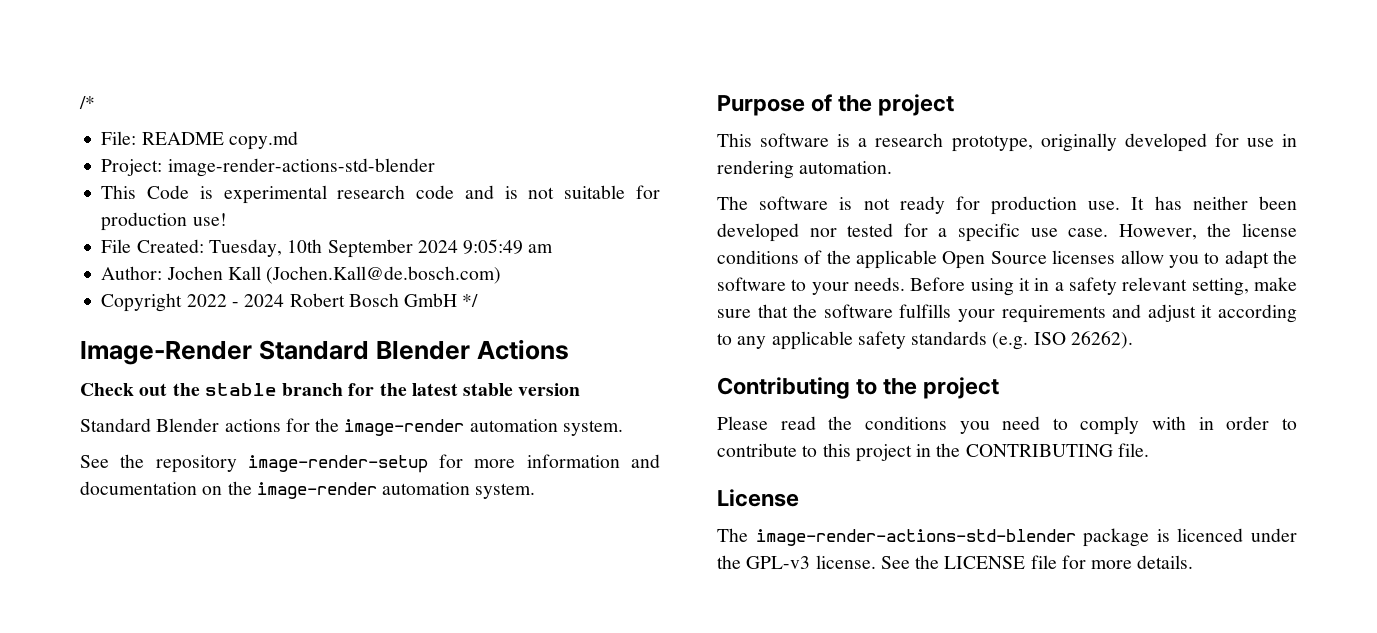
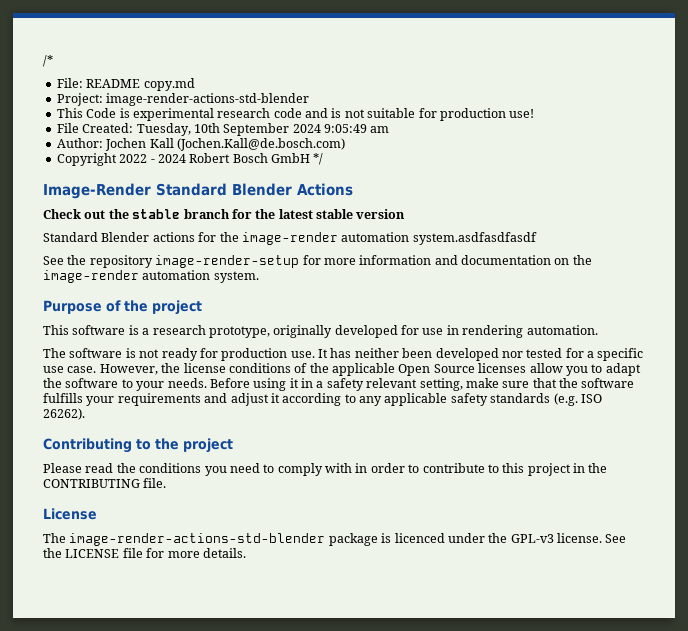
[562,420,623,436] system. -> [412,232,537,245] system.asdfasdfasdf

